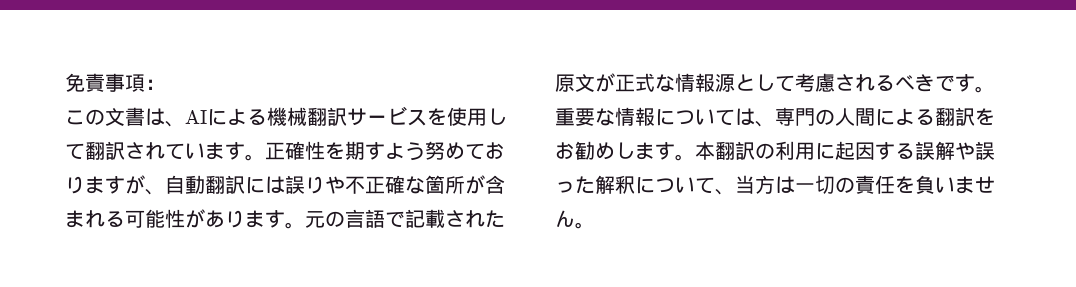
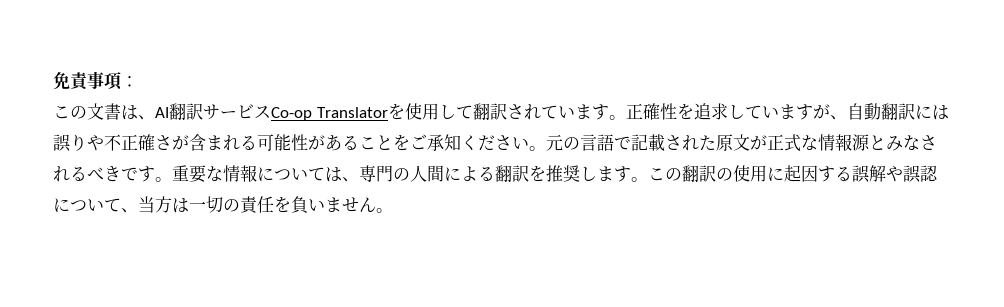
[207,107,307,126] による機械 -> (169, 112) none
(427, 117) none -> [271,107,388,121] Co-op Translator
[345,141,505,161] [65,176,85,194] 期すよう努めており -> [693,103,779,120] 追求してい
[405,175,465,194] な箇所 -> [155,135,172,150] さ
[225,210,285,228] ります -> [342,134,529,151] ることをご承知ください
[755,73,835,92] して考慮 -> [886,135,920,151] みな
[555,141,615,160] お勧め -> [546,165,580,182] 推奨
[695,141,795,160] 本翻訳の利 -> [648,165,750,182] この翻訳の使
[555,175,635,194] った解釈 -> [920,165,938,182] 認

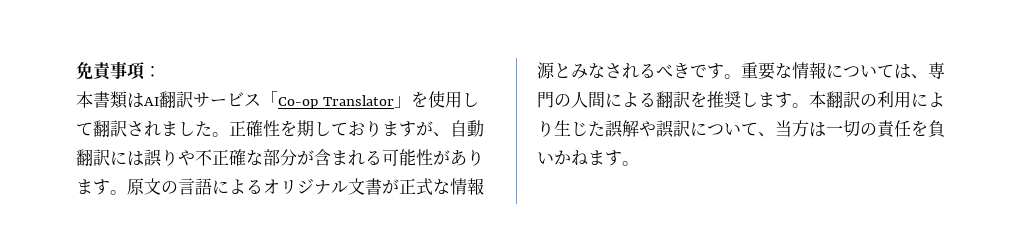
[53,103,155,120] この文書は、 -> [76,91,144,109] 本書類は
(271, 112) none -> [261,91,278,106] 「
(388, 112) none -> [393,96,411,108] 」
[540,104,609,120] ています -> [161,121,212,137] ました
[693,103,779,120] 追求してい -> [297,120,382,137] 期しており
[155,135,172,150] さ -> [246,149,297,166] な部分
[342,134,750,152] ることをご承知ください。元の言語で記載された原文 -> [467,149,484,166] [76,178,382,195] ります。原文の言語によるオリジナル文書
[648,165,852,182] この翻訳の使用に起因する -> [809,91,945,108] [537,120,605,137] 本翻訳の利用により生じた
[920,165,938,182] 認 -> [673,120,690,137] 訳
[325,197,376,212] ません -> [554,150,622,166] かねます

